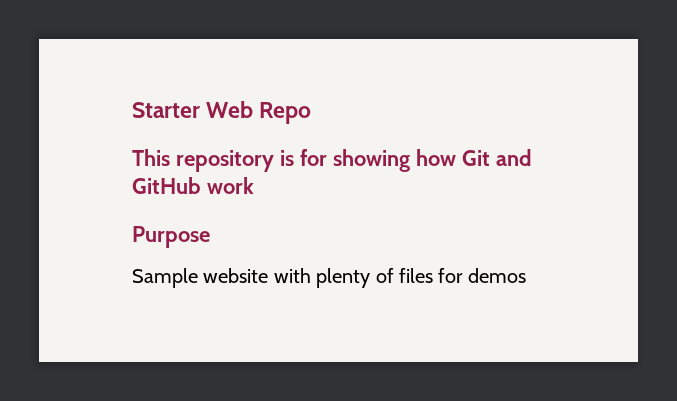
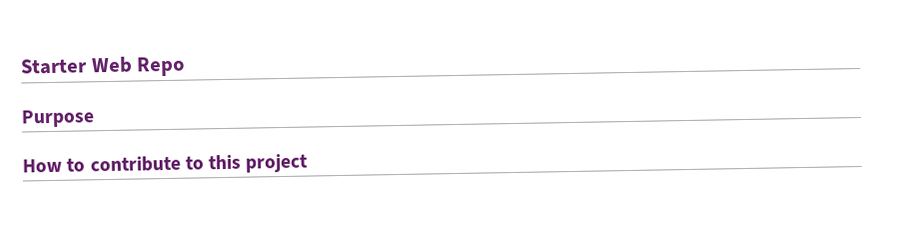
[132,149,532,172] [132,177,254,194] [132,226,210,248] [132,268,526,288] This repository is for showing how Git and GitHub work // Purpose // Sample website with plenty of files for demos -> [21,109,95,128] [22,153,309,173] Purpose // How to contribute to this project

